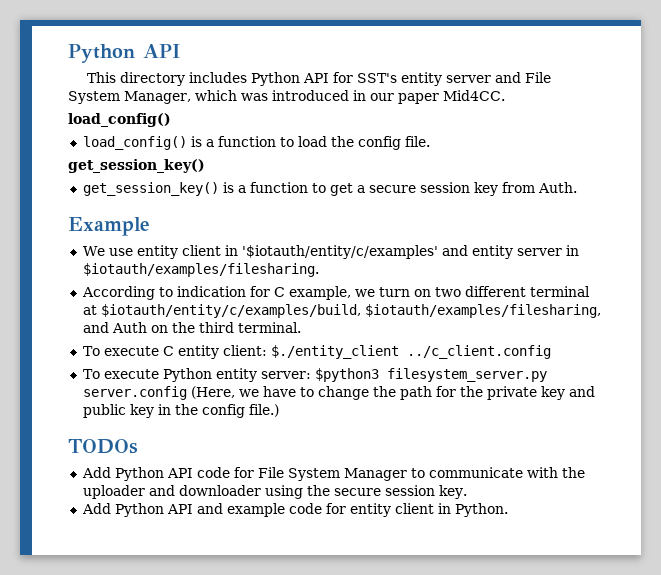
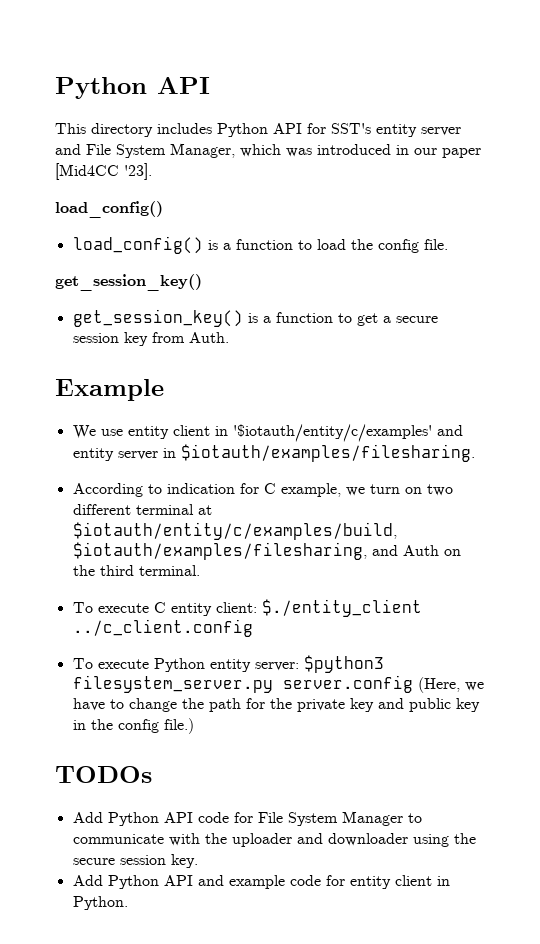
[442,90,505,101] Mid4CC. -> [55,163,152,180] [Mid4CC '23].

